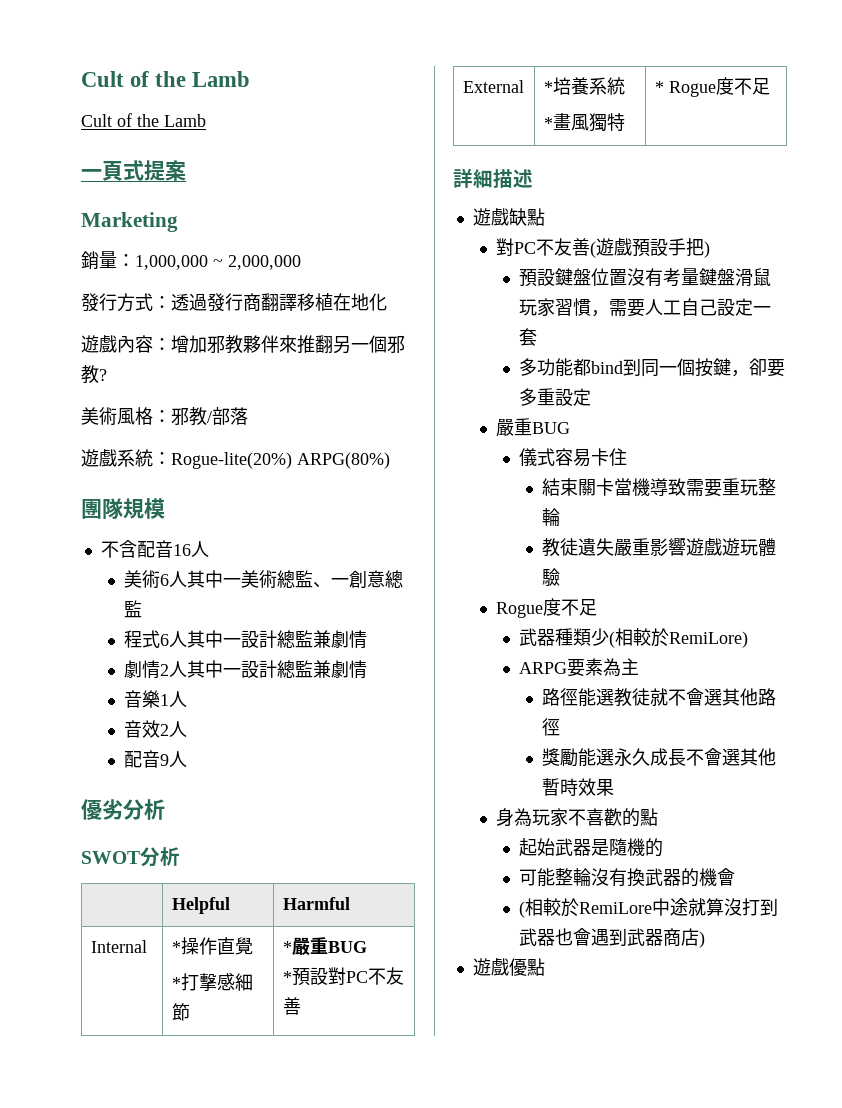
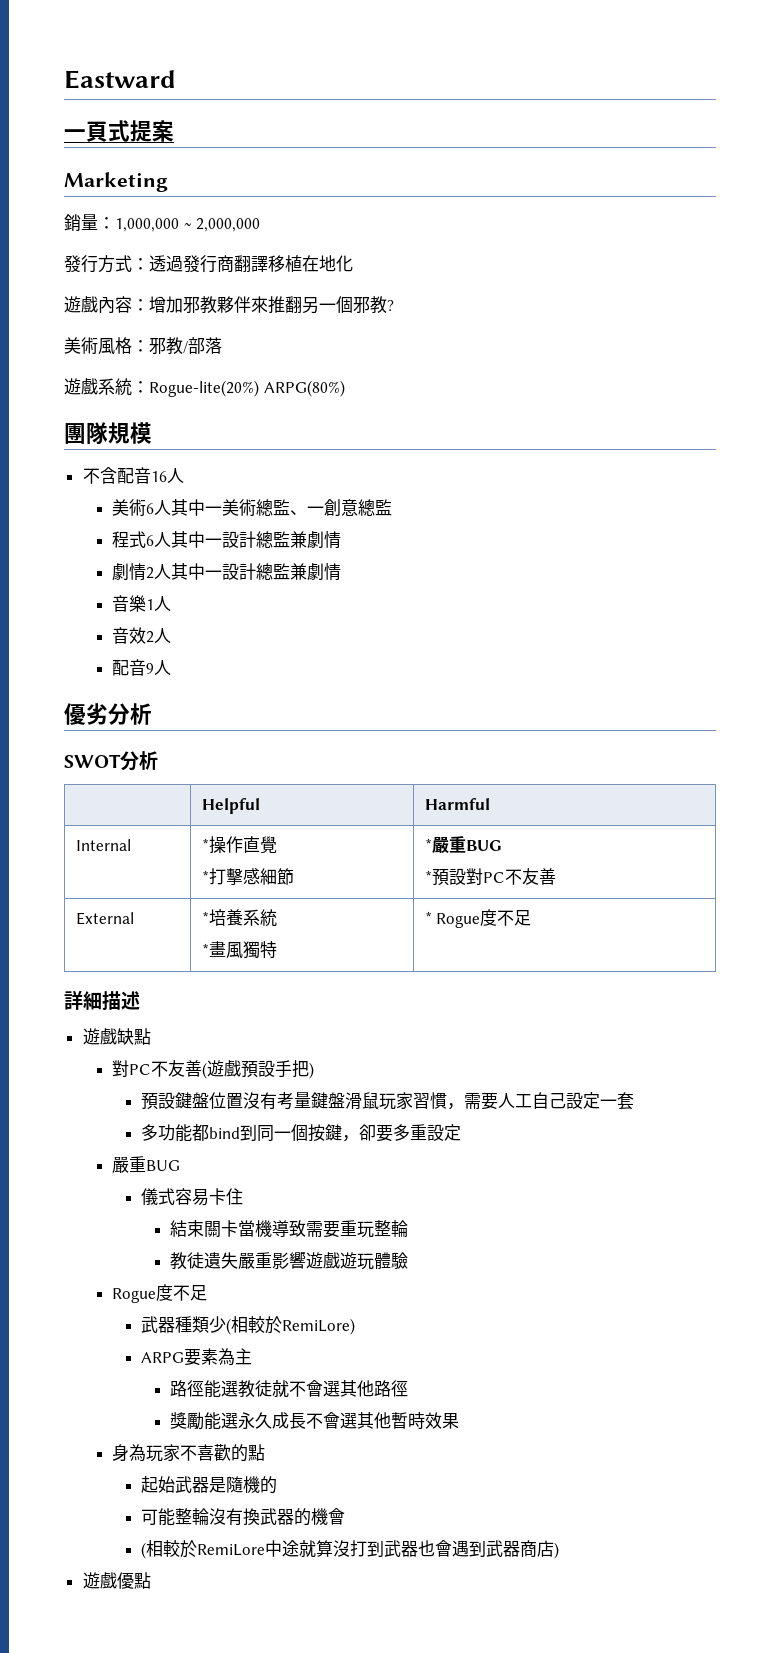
[81,71,251,87] [81,113,206,127] Cult of the Lamb // Cult of the Lamb -> [64,70,176,89] Eastward

